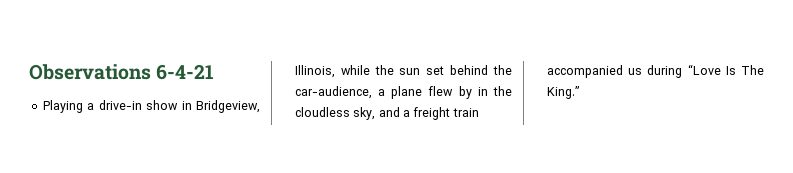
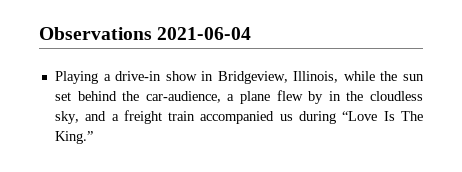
[156,64,215,80] 6-4-21 -> [157,27,252,40] 2021-06-04

